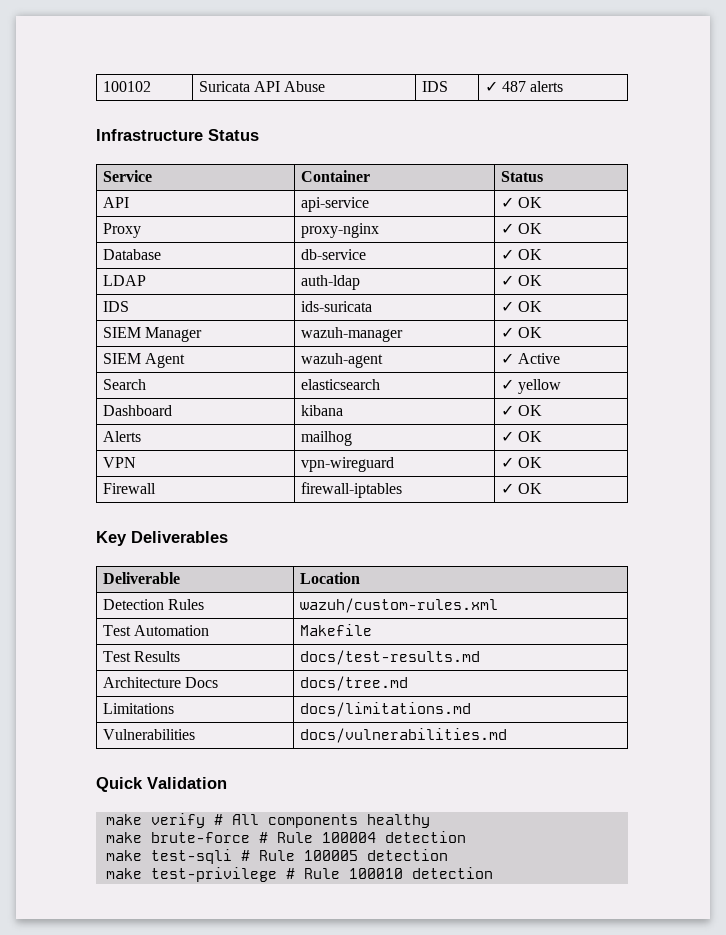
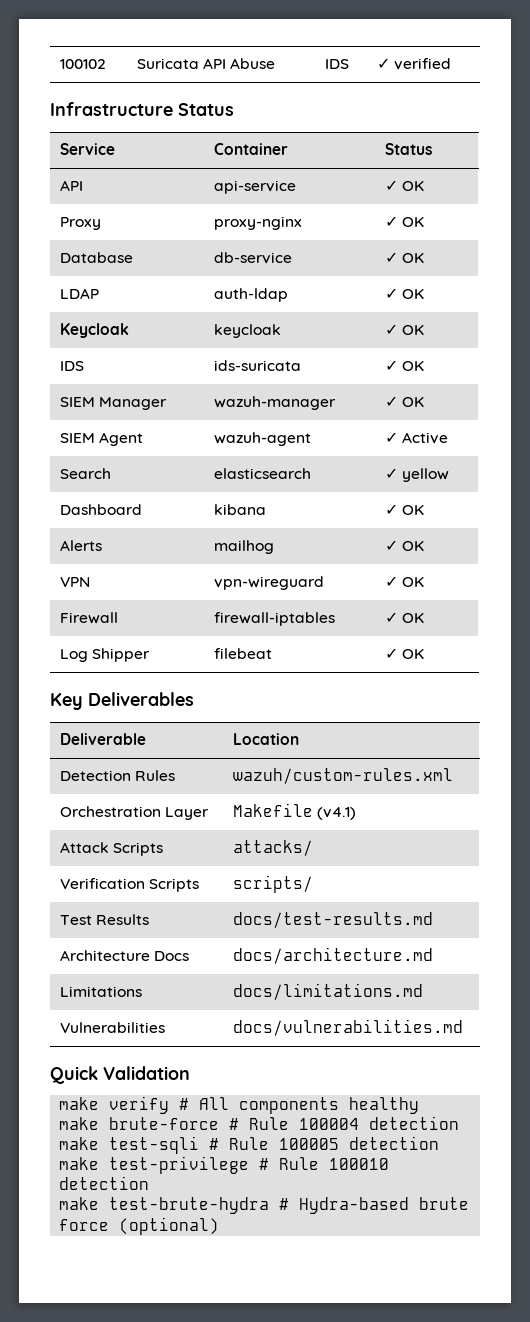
[502,81,564,92] 487 alerts -> [393,58,451,70] verified
(543, 280) none -> [59,323,129,338] [213,324,281,338] [384,324,424,335] // Keycloak | keycloak | ✓ OK
(543, 488) none -> [59,648,150,662] [213,648,272,659] [384,648,424,659] // Log Shipper | filebeat | ✓ OK
[102,625,210,636] Test Automation -> [59,806,209,820] Orchestration Layer
(372, 630) none -> [316,807,356,820] [59,842,163,856] [232,840,313,856] [59,878,199,892] [232,875,313,893] (v4.1) // Attack Scripts | attacks/ // Verification Scripts | scripts/
[299,676,408,691] docs/tree.md -> [232,947,433,964] docs/architecture.md
(493, 873) none -> [59,1197,470,1214] [59,1217,220,1235] // make test-brute-hydra # Hydra-based brute force (optional)

